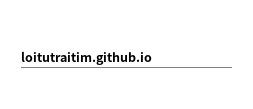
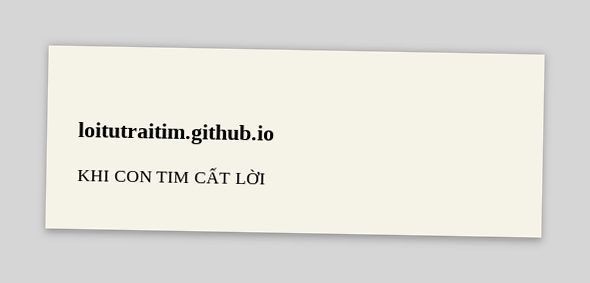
(152, 58) none -> [77,167,266,185] // KHI CON TIM CẤT LỜI

